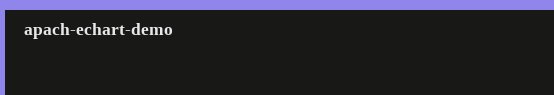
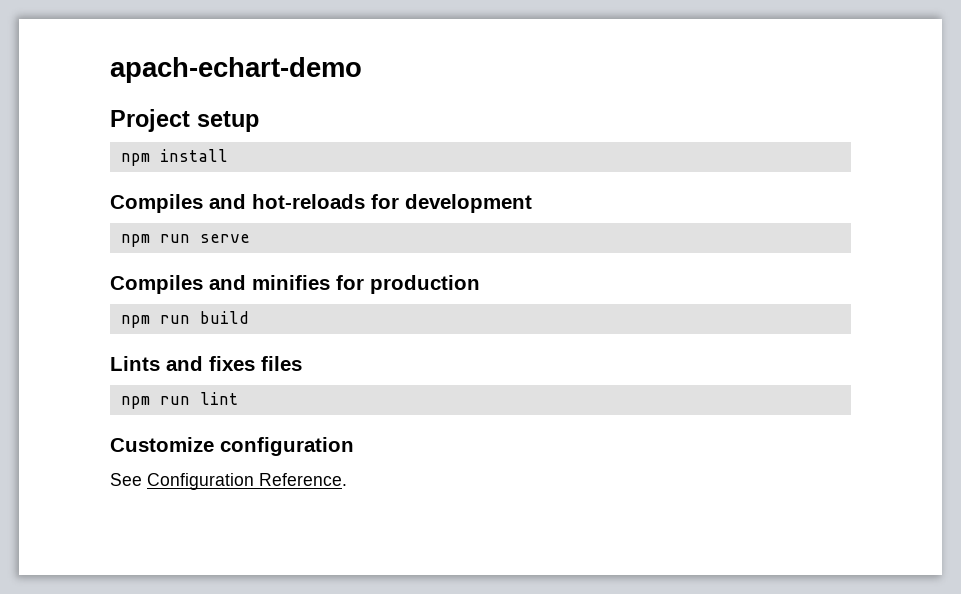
(173, 31) none -> [110,109,259,132] [120,149,228,166] [110,194,532,213] [120,234,250,247] [110,275,480,294] [120,311,249,328] [110,356,302,371] [120,392,238,409] [110,437,354,456] [110,473,347,490] // Project setup // npm install // Compiles and hot-reloads for development // npm run serve // Compiles and minifies for production // npm run build // Lints and fixes files // npm run lint // Customize configuration // See Configuration Reference.

